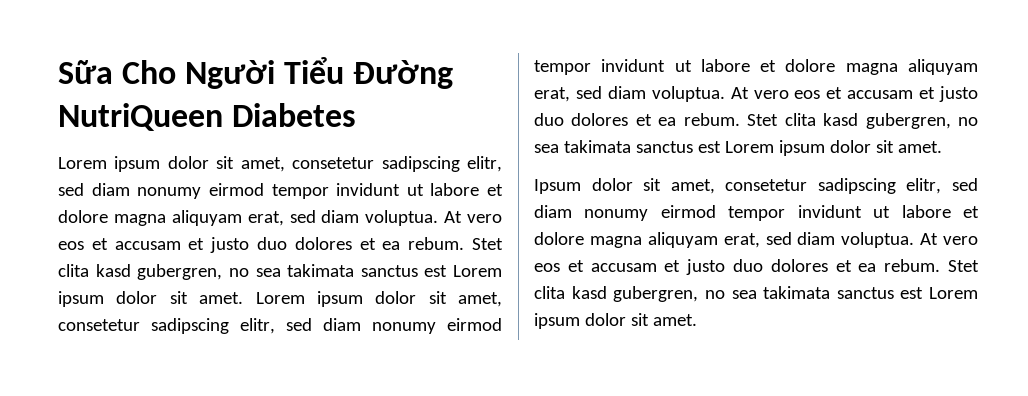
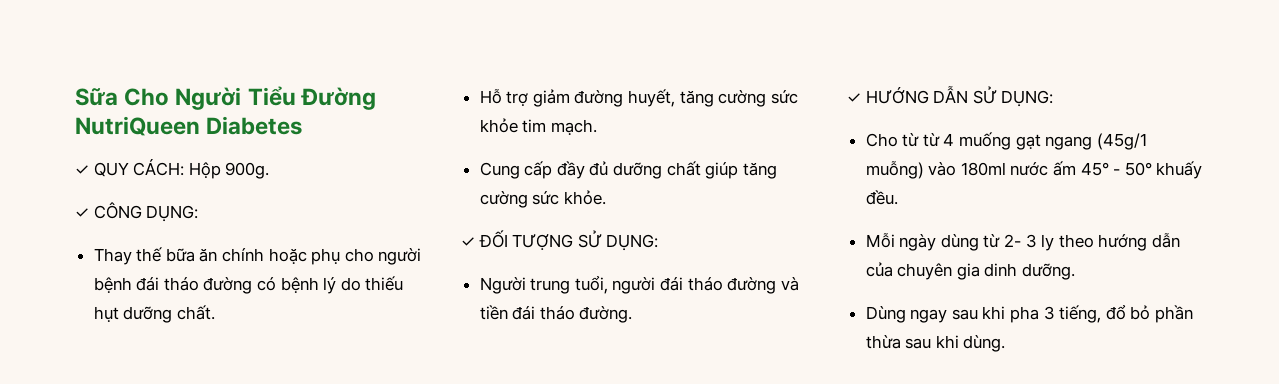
[58,156,503,172] [58,183,503,199] [58,210,502,226] [58,237,504,253] [58,264,502,280] [58,291,502,307] [58,318,502,334] [534,59,978,75] [534,86,978,102] [534,113,978,129] [534,140,942,156] [534,178,978,194] [534,205,979,221] [534,232,978,248] [534,259,980,275] [534,286,978,302] [534,313,697,329] Lorem ipsum dolor sit amet, consetetur sadipscing elitr, sed diam nonumy eirmod tempor invidunt ut labore et dolore magna aliquyam erat, sed diam voluptua. At vero eos et accusam et justo duo dolores et ea rebum. Stet clita kasd gubergren, no sea takimata sanctus est Lorem ipsum dolor sit amet. Lorem ipsum dolor sit amet, consetetur sadipscing elitr, sed diam nonumy eirmod tempor invidunt ut labore et dolore magna aliquyam erat, sed diam voluptua. At vero eos et accusam et justo duo dolores et ea rebum. Stet clita kasd gubergren, no sea takimata sanctus est Lorem ipsum dolor sit amet. // Ipsum dolor sit amet, consetetur sadipscing elitr, sed diam nonumy eirmod tempor invidunt ut labore et dolore magna aliquyam erat, sed diam voluptua. At vero eos et accusam et justo duo dolores et ea rebum. Stet clita kasd gubergren, no sea takimata sanctus est Lorem ipsum dolor sit amet. -> [75,159,270,179] [75,202,199,222] [93,247,422,265] [93,276,404,294] [93,305,215,323] [479,89,798,107] [479,118,597,135] [479,161,777,179] [479,190,606,208] [461,230,659,251] [479,276,799,294] [479,305,633,323] [847,86,1054,107] [865,132,1147,150] [865,161,1203,179] [865,190,898,205] [865,233,1181,251] [865,262,1076,280] [865,305,1194,323] [865,335,1006,352] ✓ QUY CÁCH: Hộp 900g. // ✓ CÔNG DỤNG: // Thay thế bữa ăn chính hoặc phụ cho người bệnh đái tháo đường có bệnh lý do thiếu hụt dưỡng chất. // Hỗ trợ giảm đường huyết, tăng cường sức khỏe tim mạch. // Cung cấp đầy đủ dưỡng chất giúp tăng cường sức khỏe. // ✓ ĐỐI TƯỢNG SỬ DỤNG: // Người trung tuổi, người đái tháo đường và tiền đái tháo đường. // ✓ HƯỚNG DẪN SỬ DỤNG: // Cho từ từ 4 muống gạt ngang (45g/1 muỗng) vào 180ml nước ấm 45° - 50° khuấy đều. // Mỗi ngày dùng từ 2- 3 ly theo hướng dẫn của chuyên gia dinh dưỡng. // Dùng ngay sau khi pha 3 tiếng, đổ bỏ phần thừa sau khi dùng.

